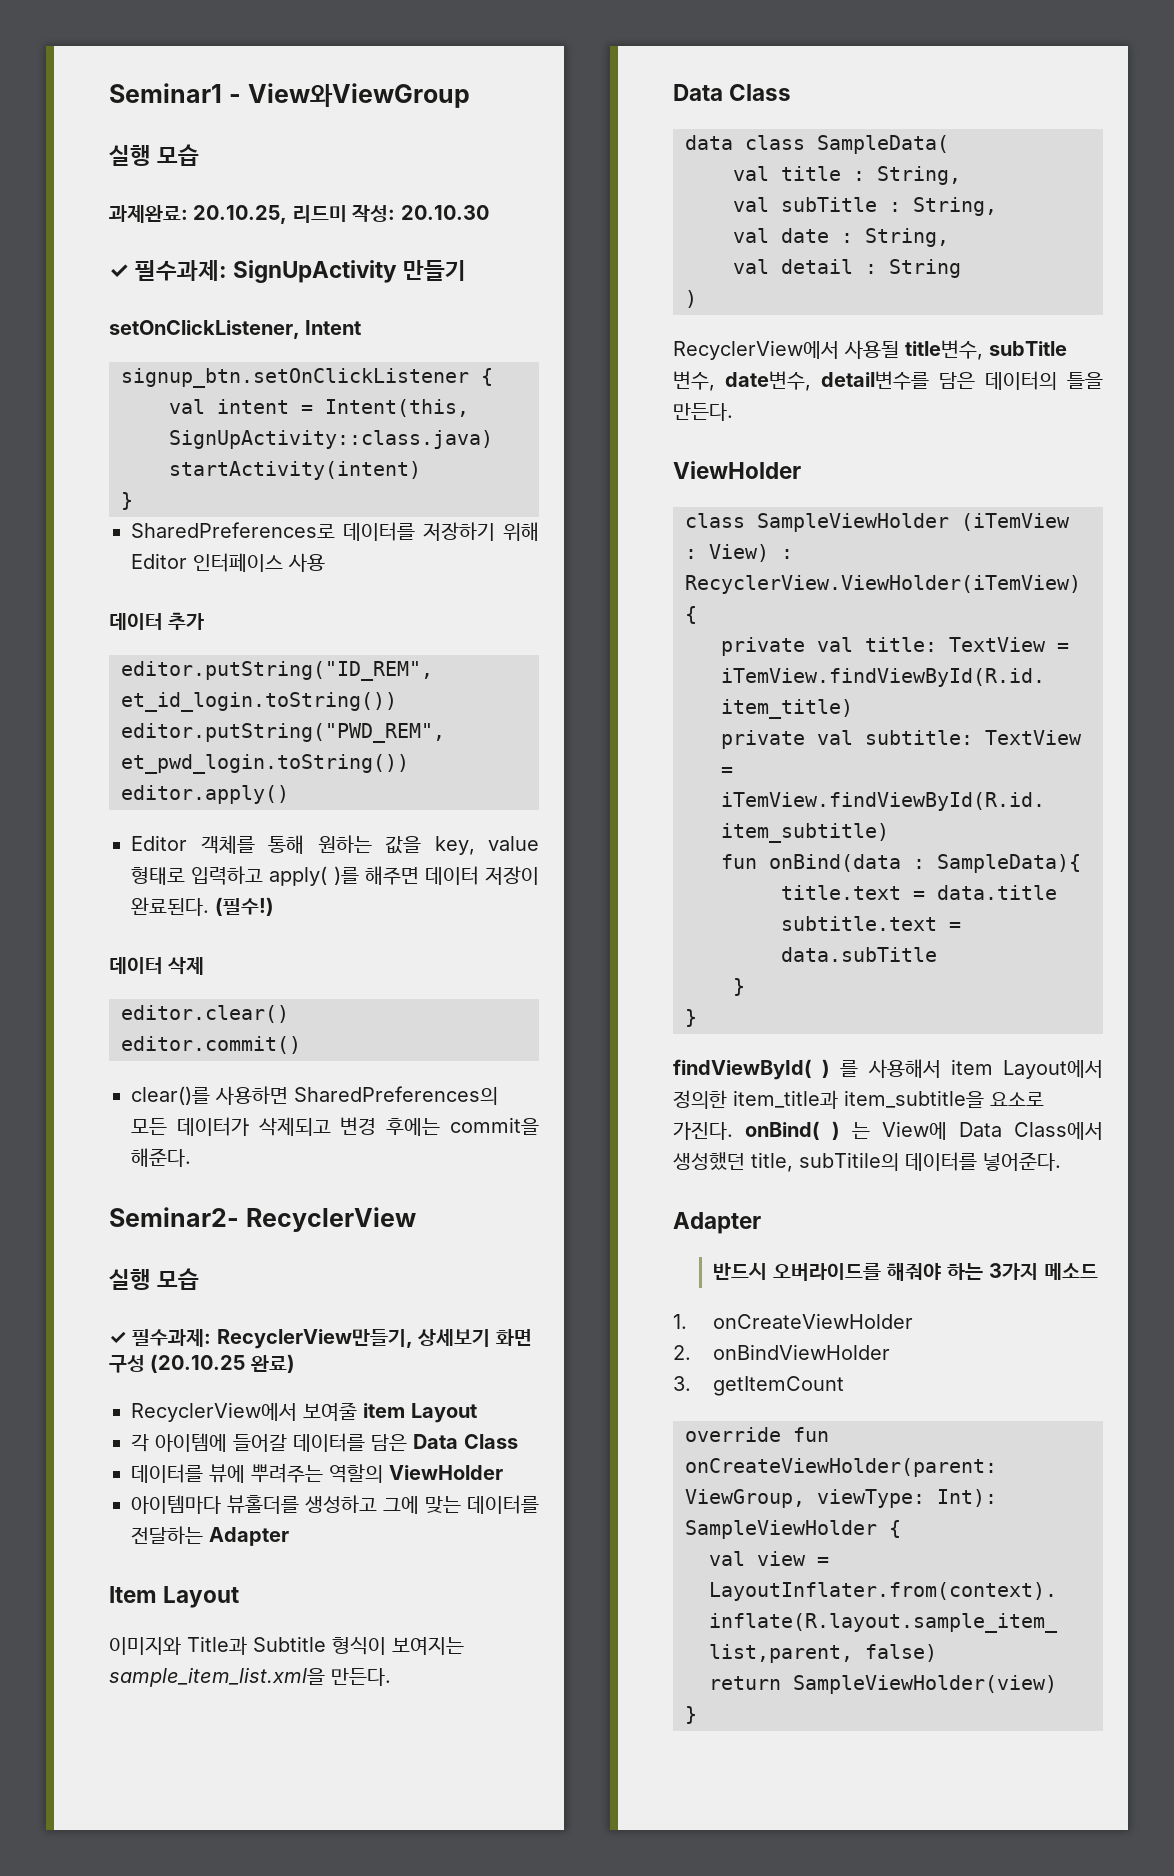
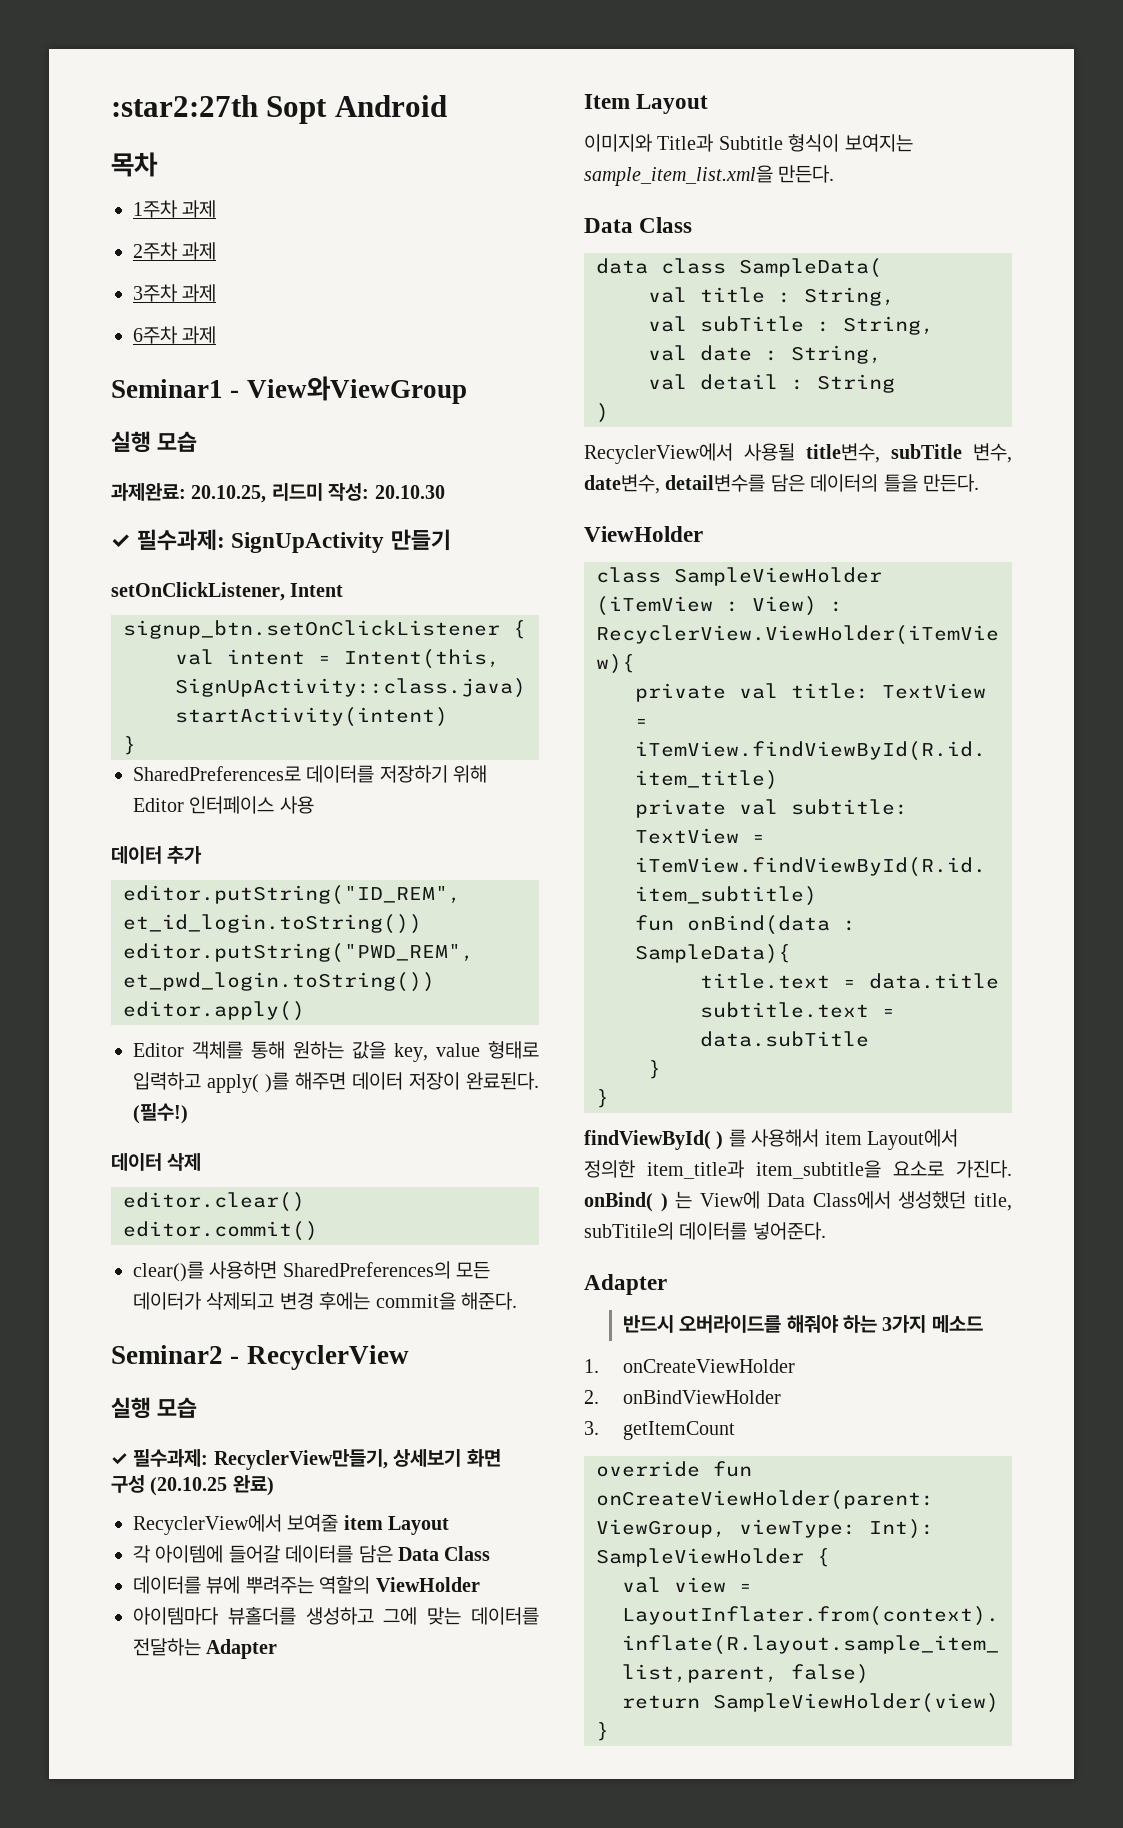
(109, 93) none -> [111,95,447,124] [111,152,158,177] [133,200,217,218] [133,242,217,260] [133,284,217,302] [133,326,217,344] :star2:27th Sopt Android // 목차 // 1주차 과제 // 2주차 과제 // 3주차 과제 // 6주차 과제 //
[109,1207,239,1227] Seminar2- -> [111,1345,240,1364] Seminar2 -

